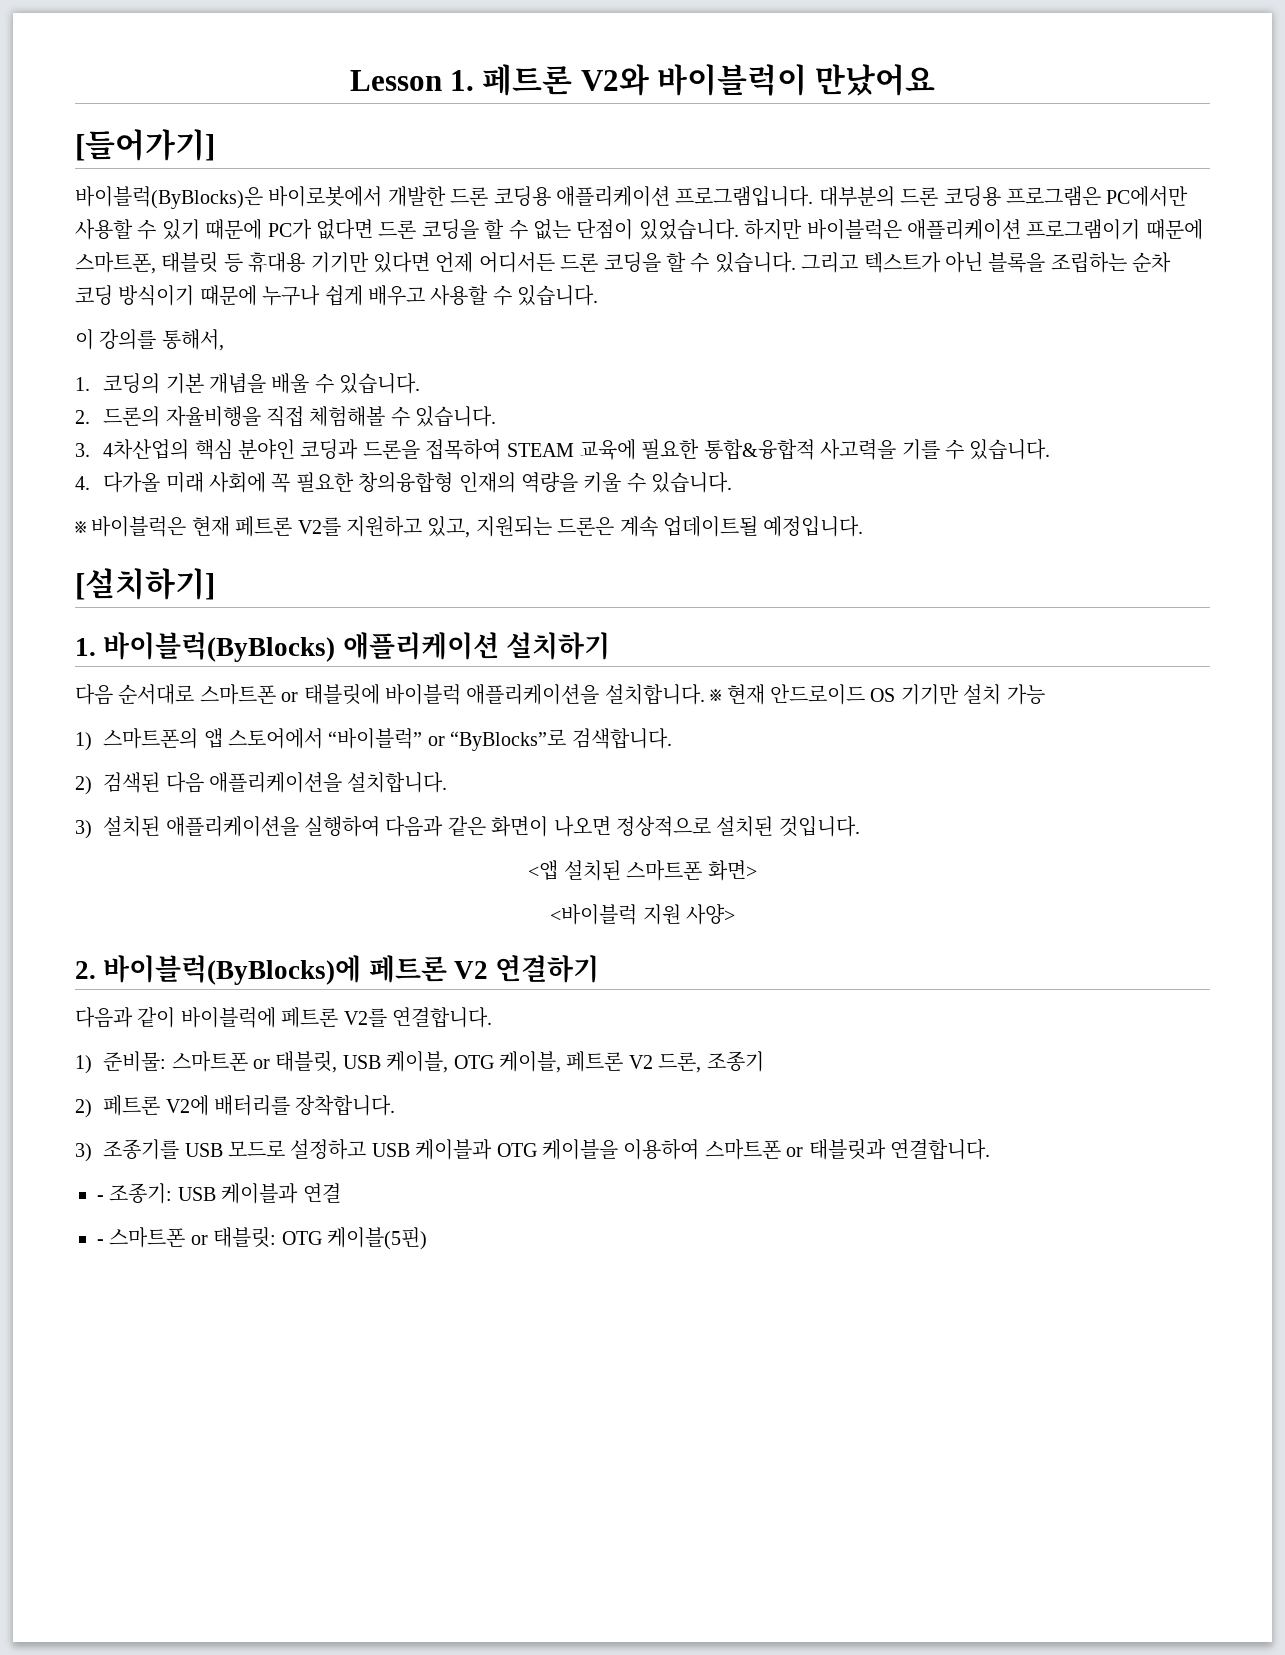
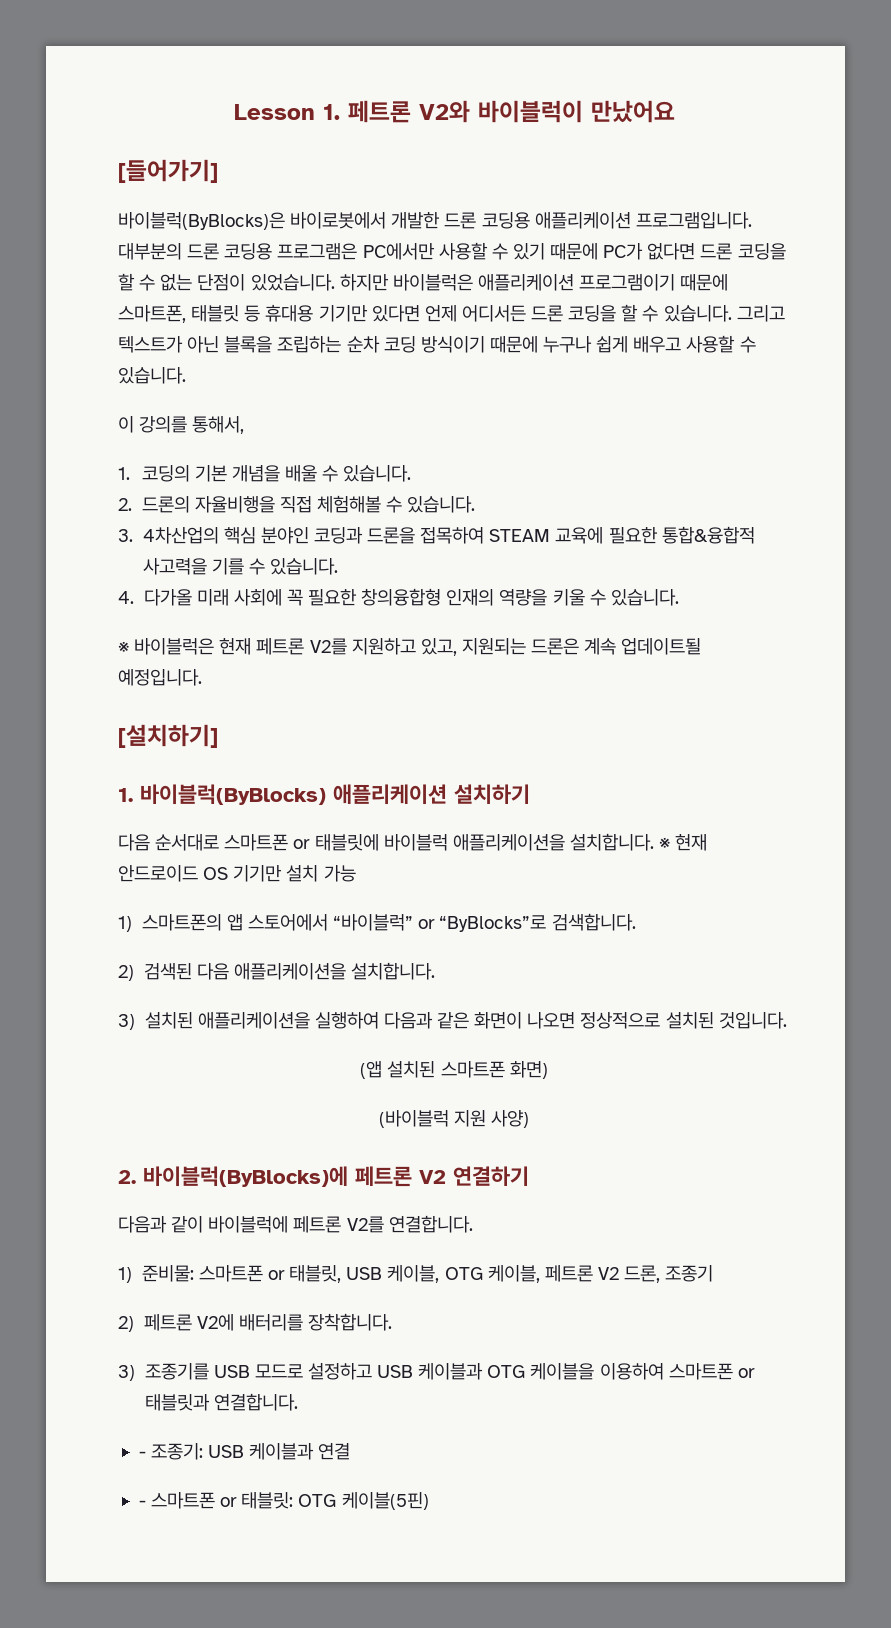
[528,860,559,880] <앱 -> [360,1061,383,1079] (앱
[707,860,757,881] [550,904,735,925] 화면> // <바이블럭 지원 사양> -> [509,1061,548,1079] [378,1110,530,1128] 화면) // (바이블럭 지원 사양)

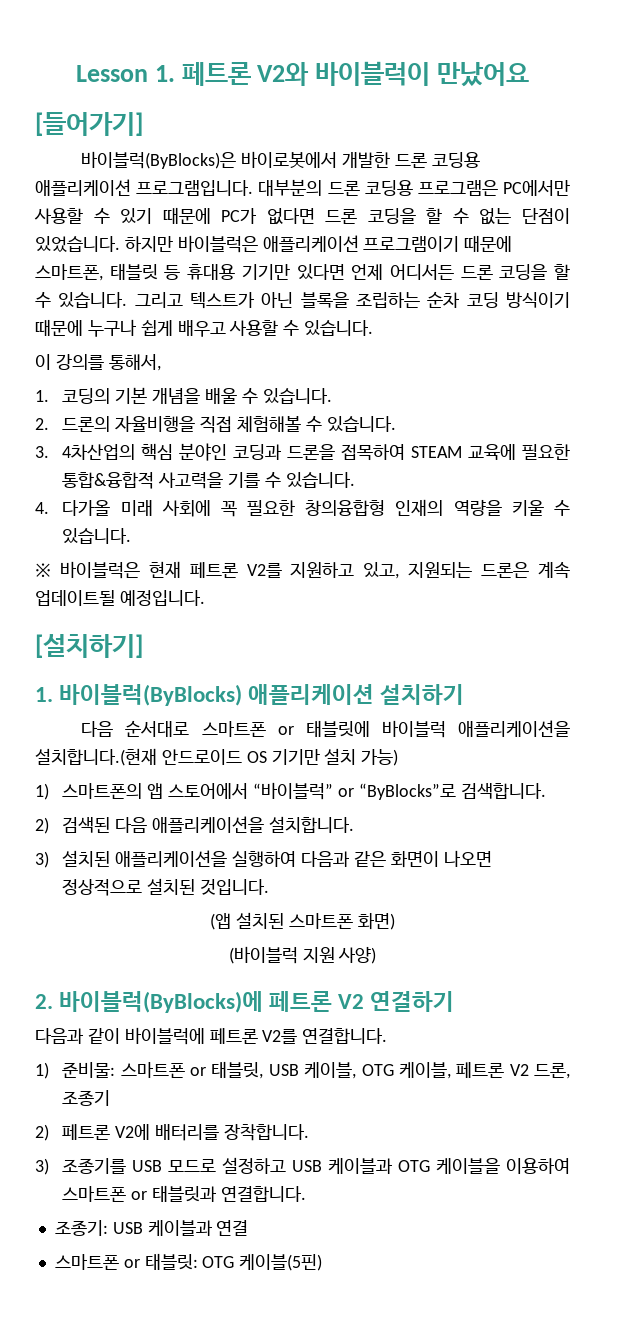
[569,833,708,851] 설치합니다. ※ 현재 -> [35,748,157,766] 설치합니다.(현재
[323,865,356,882] 가능 -> [361,749,399,766] 가능)
[138,1451,146,1458] - -> (306, 1194) none
[138,1500,146,1507] - -> (249, 1228) none

